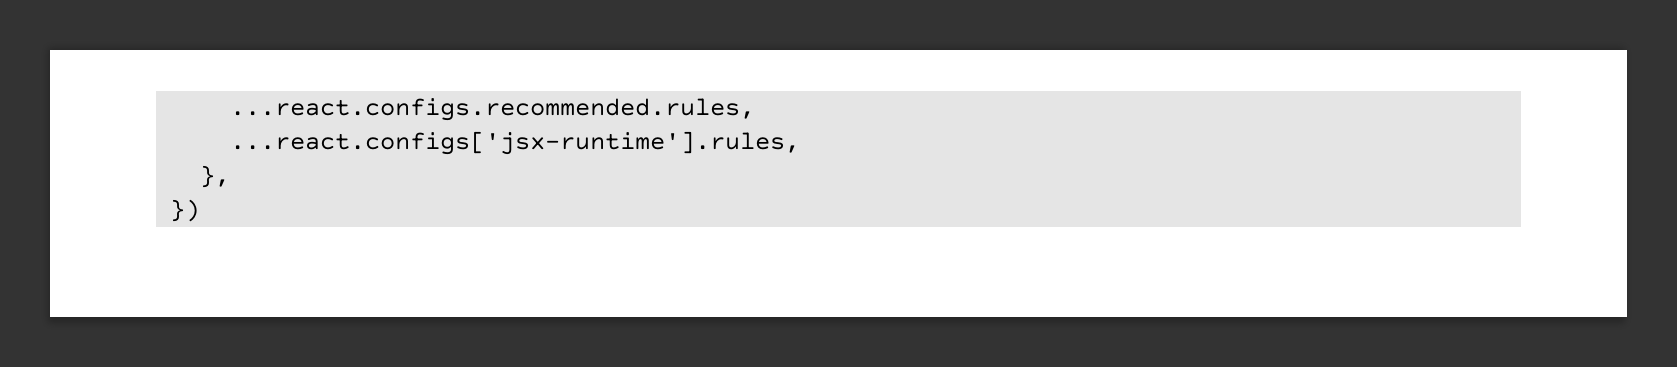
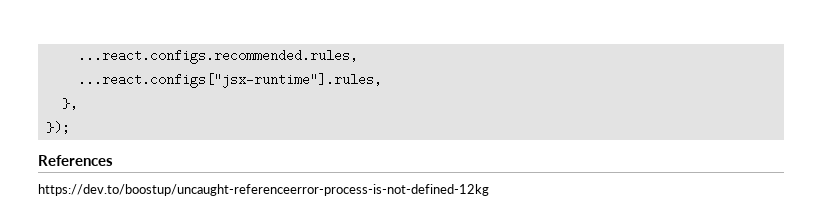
[229,131,800,155] ...react.configs['jsx-runtime'].rules, -> [77,73,382,88] ...react.configs["jsx-runtime"].rules,
[169,199,200,222] }) -> [45,121,70,134] [38,155,113,166] [38,184,489,196] }); // References // https://dev.to/boostup/uncaught-referenceerror-process-is-not-defined-12kg

